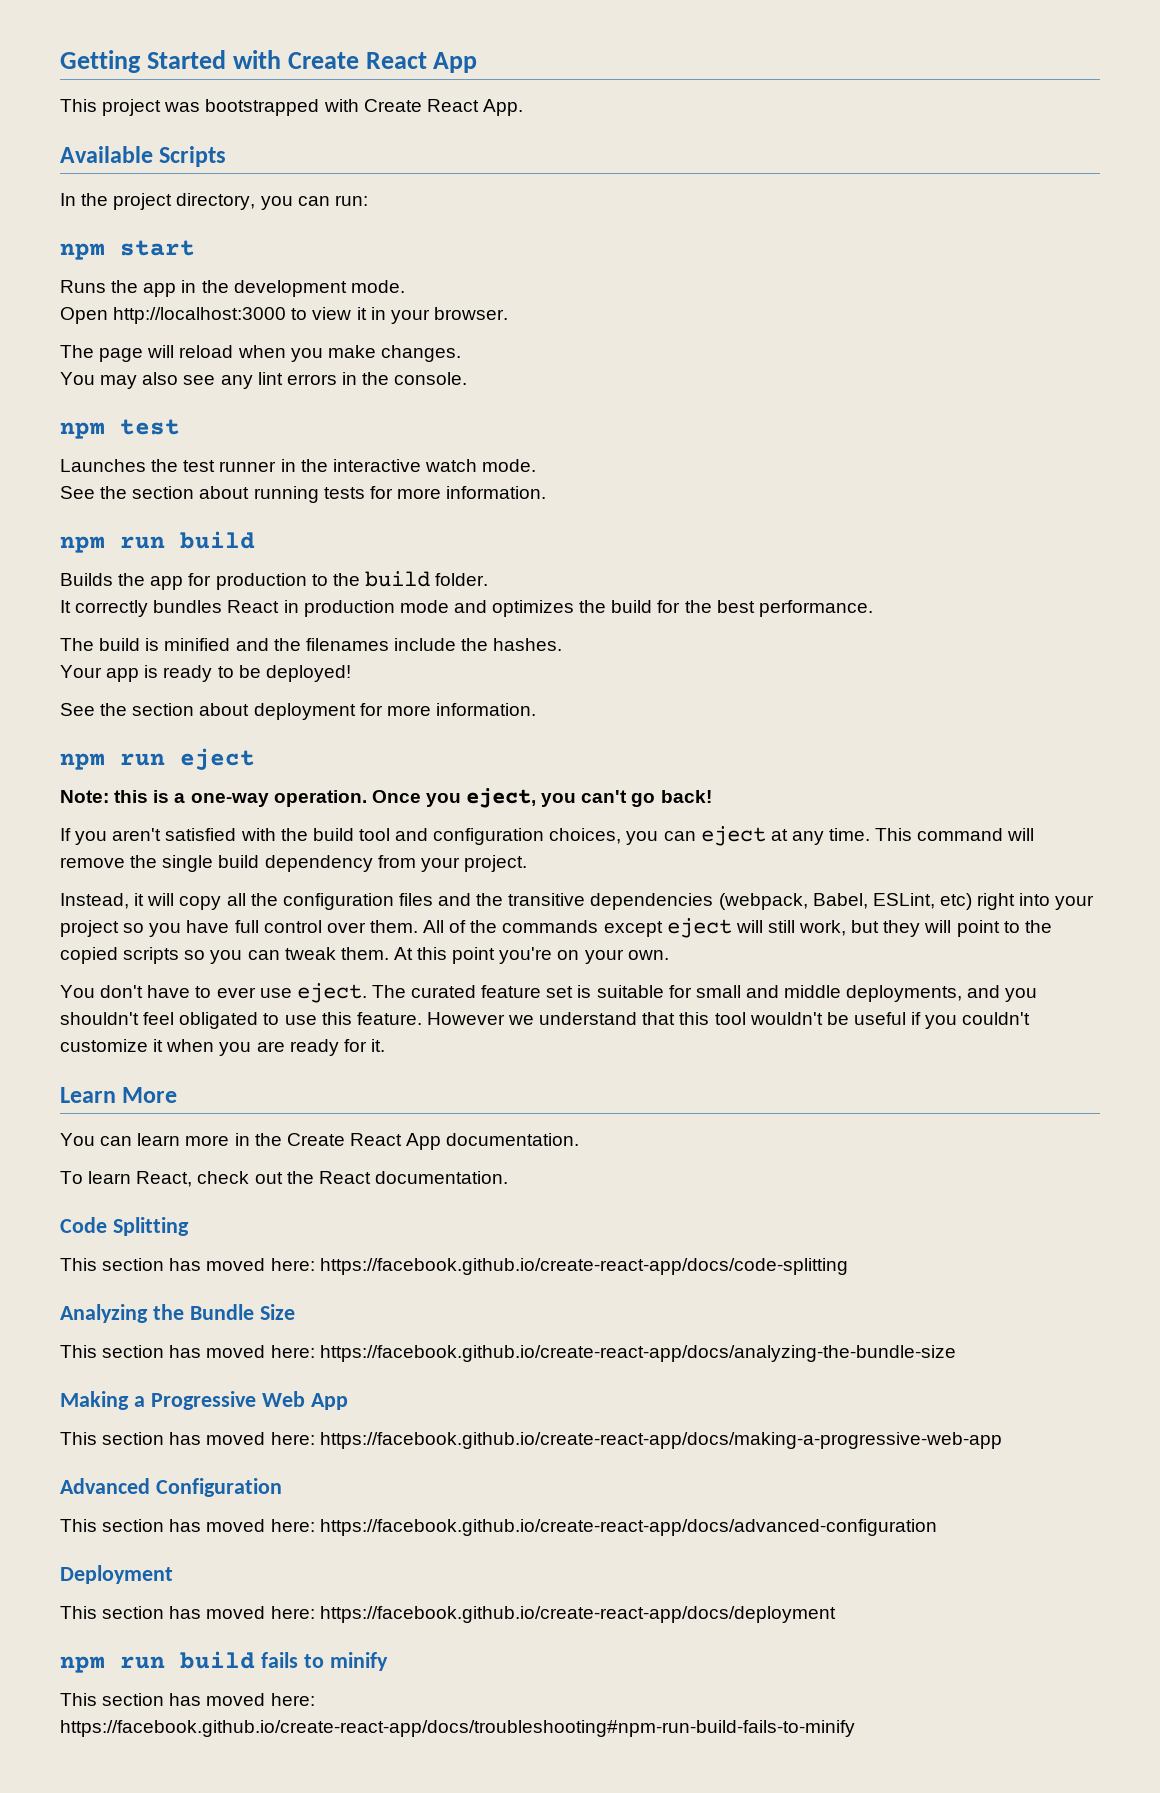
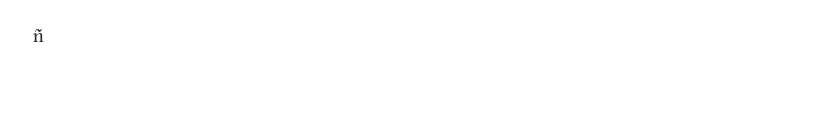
[60,50,478,73] [60,99,523,116] [60,146,227,167] [60,193,368,210] [60,240,195,260] [60,280,405,297] [60,307,508,324] [60,345,461,362] [60,372,468,389] [60,419,180,439] [60,459,537,472] [60,486,547,503] [60,531,255,553] [60,571,489,590] [60,600,873,617] [60,638,563,651] [60,665,351,682] [60,703,536,720] [60,748,255,770] [60,788,712,808] [60,826,1035,846] [60,855,527,872] [60,893,1095,910] [60,918,1052,938] [60,947,669,964] [60,983,1038,1003] [60,1012,1031,1029] [60,1039,385,1056] [60,1087,178,1103] [60,1133,580,1150] [60,1171,508,1187] [60,1217,189,1236] [60,1258,848,1275] [60,1304,295,1323] [60,1345,956,1362] [60,1391,348,1410] [60,1432,1002,1449] [60,1478,282,1497] [60,1519,937,1536] [60,1565,173,1584] [60,1606,836,1623] [60,1651,388,1673] [60,1693,315,1706] [60,1720,855,1737] Getting Started with Create React App // This project was bootstrapped with Create React App. // Available Scripts // In the project directory, you can run: // npm start // Runs the app in the development mode. // Open http://localhost:3000 to view it in your browser. // The page will reload when you make changes. // You may also see any lint errors in the console. // npm test // Launches the test runner in the interactive watch mode. // See the section about running tests for more information. // npm run build // Builds the app for production to the build folder. // It correctly bundles React in production mode and optimizes the build for the best performance. // The build is minified and the filenames include the hashes. // Your app is ready to be deployed! // See the section about deployment for more information. // npm run eject // Note: this is a one-way operation. Once you eject, you can't go back! // If you aren't satisfied with the build tool and configuration choices, you can eject at any time. This command will remove the single build dependency from your project. // Instead, it will copy all the configuration files and the transitive dependencies (webpack, Babel, ESLint, etc) right into your project so you have full control over them. All of the commands except eject will still work, but they will point to the copied scripts so you can tweak them. At this point you're on your own. // You don't have to ever use eject. The curated feature set is suitable for small and middle deployments, and you shouldn't feel obligated to use this feature. However we understand that this tool wouldn't be useful if you couldn't customize it when you are ready for it. // Learn More // You can learn more in the Create React App documentation. // To learn React, check out the React documentation. // Code Splitting // This section has moved here: https://facebook.github.io/create-react-app/docs/code-splitting // Analyzing the Bundle Size // This section has moved here: https://facebook.github.io/create-react-app/docs/analyzing-the-bundle-size // Making a Progressive Web App // This section has moved here: https://facebook.github.io/create-react-app/docs/making-a-progressive-web-app // Advanced Configuration // This section has moved here: https://facebook.github.io/create-react-app/docs/advanced-configuration // Deployment // This section has moved here: https://facebook.github.io/create-react-app/docs/deployment // npm run build fails to minify // This section has moved here: https://facebook.github.io/create-react-app/docs/troubleshooting#npm-run-build-fails-to-minify -> [33,29,44,42] ñ

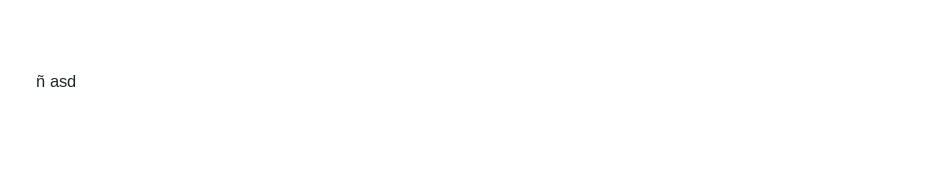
(44, 35) none -> [50,75,76,87] asd

